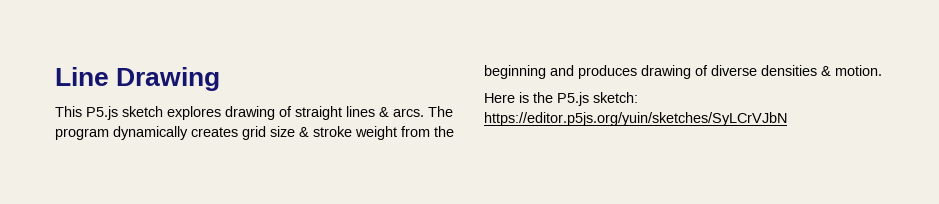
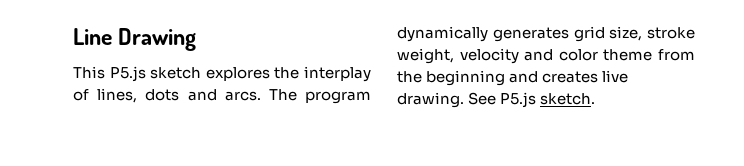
[225,106,453,120] [55,126,454,140] [484,65,882,79] [484,92,638,106] [484,112,787,126] drawing of straight lines & arcs. The program dynamically creates grid size & stroke weight from the beginning and produces drawing of diverse densities & motion. // Here is the P5.js sketch: https://editor.p5js.org/yuin/sketches/SyLCrVJbN -> [274,66,371,82] [73,88,372,104] [397,26,695,42] [397,48,695,64] [397,70,629,86] [397,92,596,108] the interplay of lines, dots and arcs. The program dynamically generates grid size, stroke weight, velocity and color theme from the beginning and creates live drawing. See P5.js sketch.

